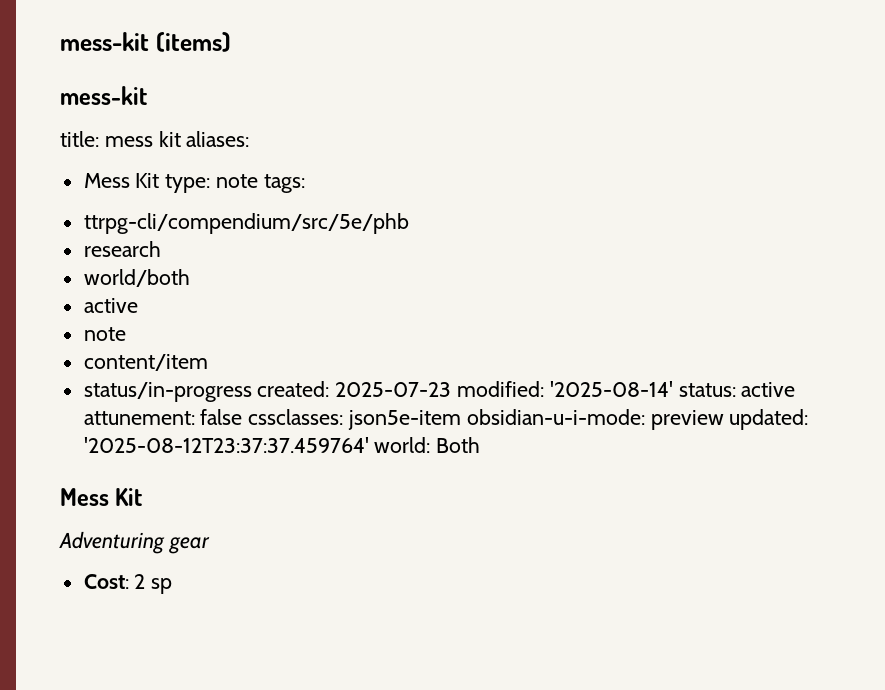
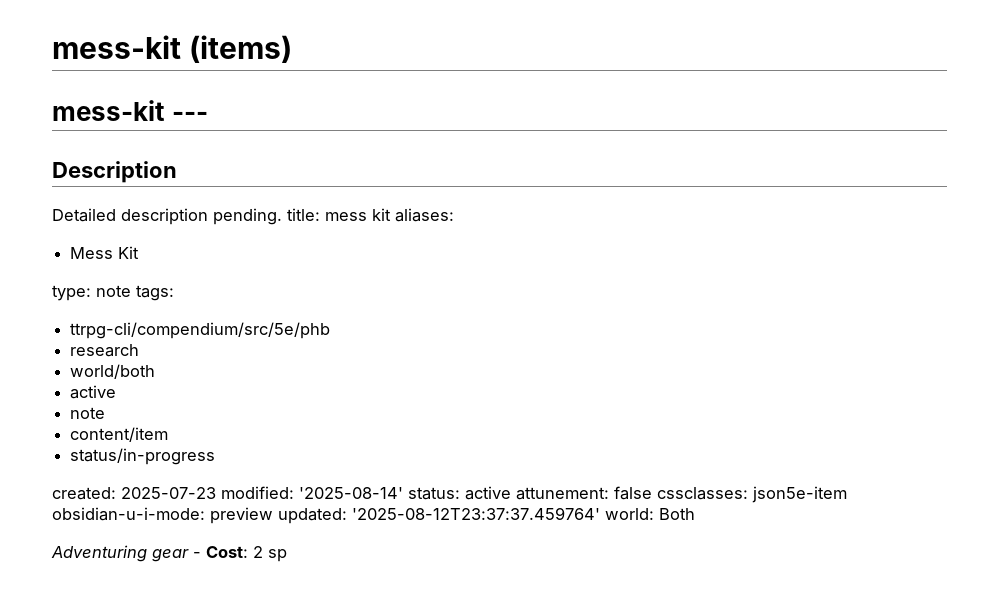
(147, 95) // -> [172,111,209,121] [52,161,177,183] [52,208,282,225] --- // Description // Detailed description pending.
(160, 180) none -> (140, 252) //
(252, 392) none -> (216, 456) //
[60,488,143,506] // Mess Kit -> (695, 514) none
(210, 545) // -> [193,552,201,558] -

